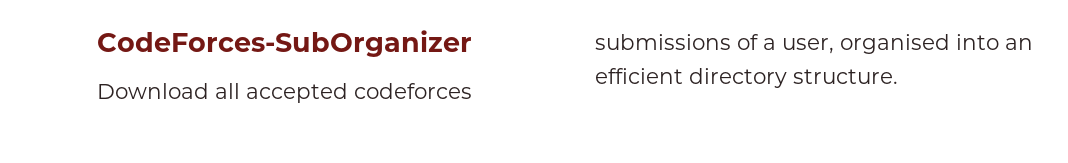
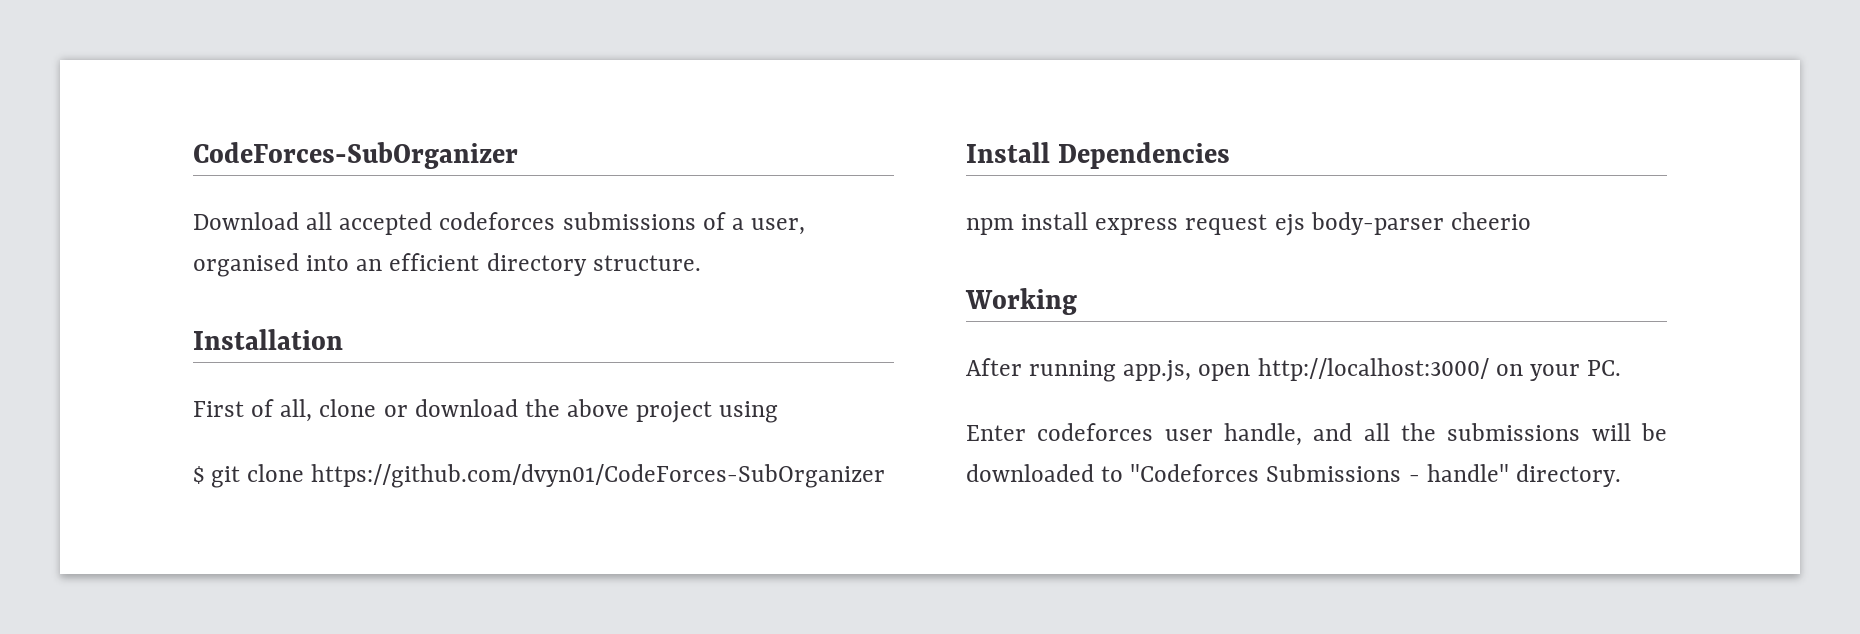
(898, 76) none -> [193,329,343,350] [193,399,779,423] [193,464,886,488] [966,142,1231,169] [966,212,1531,236] [965,288,1077,315] [966,358,1622,382] [966,423,1667,446] [966,464,1621,487] // Installation // First of all, clone or download the above project using // $ git clone https://github.com/dvyn01/CodeForces-SubOrganizer // Install Dependencies // npm install express request ejs body-parser cheerio // Working // After running app.js, open http://localhost:3000/ on your PC. // Enter codeforces user handle, and all the submissions will be downloaded to "Codeforces Submissions - handle" directory.

